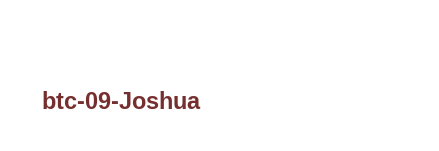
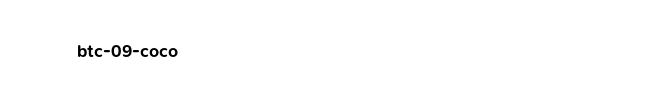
[42,91,201,109] btc-09-Joshua -> [77,45,178,57] btc-09-coco

